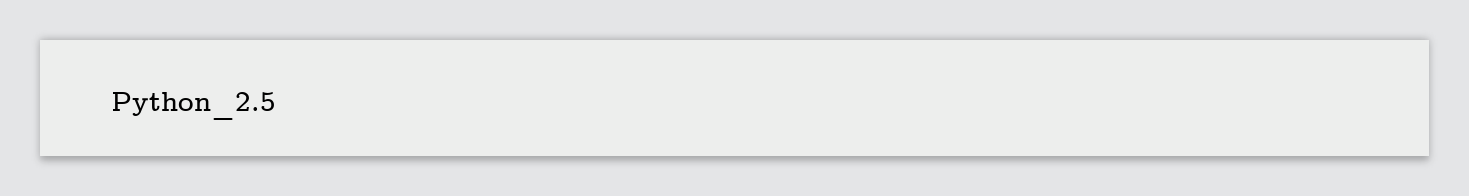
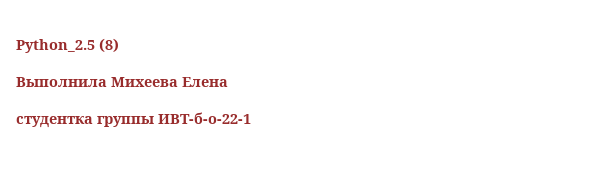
(276, 106) none -> [99,38,119,53] [16,77,228,87] [16,112,251,128] (8) // Выполнила Михеева Елена // студентка группы ИВТ-б-о-22-1

